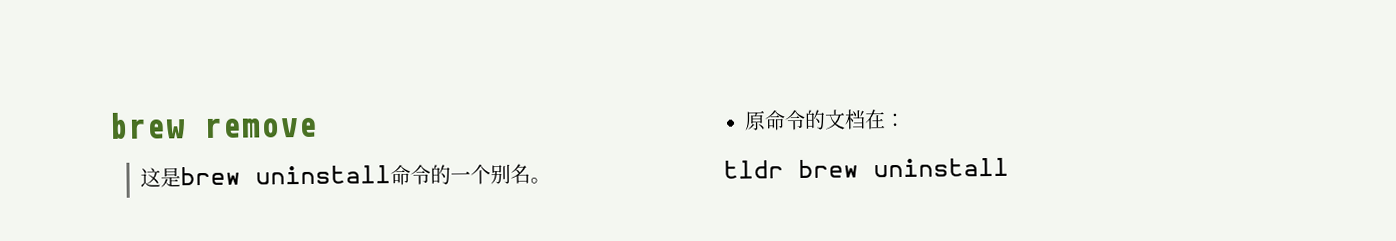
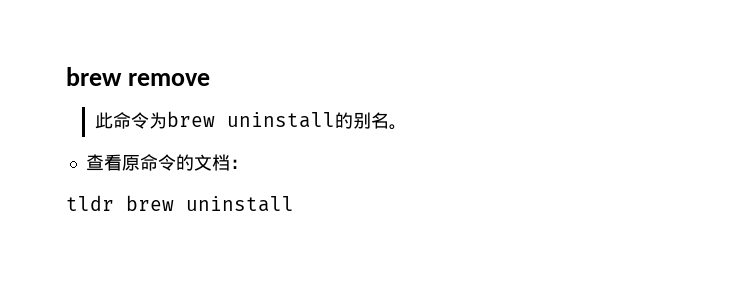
[139,164,491,188] 这是brew uninstall命令的一个 -> [94,111,353,129] 此命令为brew uninstall的
(551, 180) none -> [85,154,122,171] 查看
[864,109,886,130] 在 -> (230, 162) none

